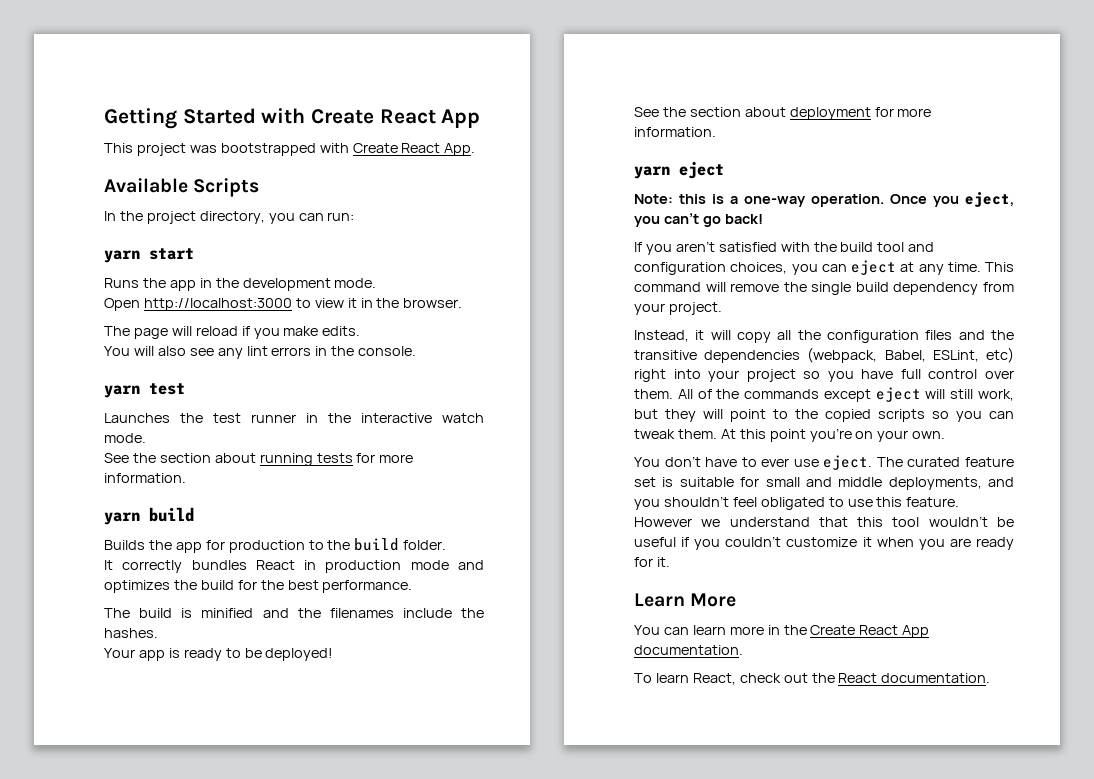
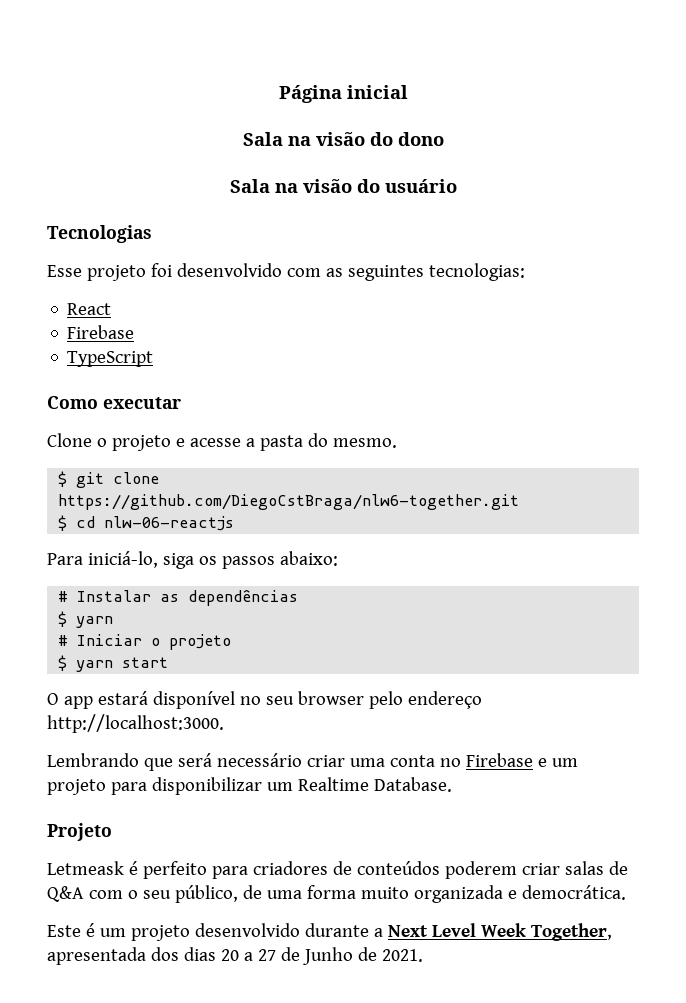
[104,108,481,129] [104,143,476,156] [104,178,260,197] [104,211,355,224] [104,248,194,263] [104,278,377,291] [104,298,463,311] [104,326,361,339] [104,346,417,359] [104,383,185,398] [104,413,484,423] [104,433,146,443] [104,453,414,466] [104,473,186,483] [104,507,194,525] [104,538,447,553] [104,560,484,573] [104,580,413,593] [104,608,484,618] [104,628,158,638] [104,648,334,661] [634,107,932,120] [634,127,716,137] [634,161,724,179] [634,192,1014,207] [634,213,763,227] [634,241,935,255] [634,260,1014,275] [634,282,1014,295] [634,302,722,315] [634,330,1014,343] [634,347,1014,363] [634,369,1014,382] [634,387,1014,402] [634,409,1014,422] [634,428,946,442] [634,455,1014,470] [634,477,1014,490] [634,496,960,510] [634,516,1014,527] [634,536,1014,550] [634,557,670,567] [634,593,737,607] [634,625,930,638] [634,645,743,655] [634,673,991,685] Getting Started with Create React App // This project was bootstrapped with Create React App. // Available Scripts // In the project directory, you can run: // yarn start // Runs the app in the development mode. // Open http://localhost:3000 to view it in the browser. // The page will reload if you make edits. // You will also see any lint errors in the console. // yarn test // Launches the test runner in the interactive watch mode. // See the section about running tests for more information. // yarn build // Builds the app for production to the build folder. // It correctly bundles React in production mode and optimizes the build for the best performance. // The build is minified and the filenames include the hashes. // Your app is ready to be deployed! // See the section about deployment for more information. // yarn eject // Note: this is a one-way operation. Once you eject, you can’t go back! // If you aren’t satisfied with the build tool and configuration choices, you can eject at any time. This command will remove the single build dependency from your project. // Instead, it will copy all the configuration files and the transitive dependencies (webpack, Babel, ESLint, etc) right into your project so you have full control over them. All of the commands except eject will still work, but they will point to the copied scripts so you can tweak them. At this point you’re on your own. // You don’t have to ever use eject. The curated feature set is suitable for small and middle deployments, and you shouldn’t feel obligated to use this feature. However we understand that this tool wouldn’t be useful if you couldn’t customize it when you are ready for it. // Learn More // You can learn more in the Create React App documentation. // To learn React, check out the React documentation. -> [278,85,408,103] [242,132,444,146] [229,179,457,193] [47,225,152,243] [47,263,525,281] [67,303,112,315] [67,325,135,339] [67,351,154,367] [47,396,181,409] [47,433,397,451] [58,471,160,488] [58,494,520,510] [58,515,235,531] [47,551,338,569] [58,590,299,606] [58,611,114,628] [58,634,232,650] [58,655,169,672] [47,691,482,709] [47,714,224,733] [47,753,578,771] [47,777,452,795] [47,823,112,841] [47,861,628,879] [47,885,626,903] [47,923,612,941] [47,947,423,965] Página inicial // Sala na visão do dono // Sala na visão do usuário // Tecnologias // Esse projeto foi desenvolvido com as seguintes tecnologias: // React // Firebase // TypeScript // Como executar // Clone o projeto e acesse a pasta do mesmo. // $ git clone https://github.com/DiegoCstBraga/nlw6-together.git // $ cd nlw-06-reactjs // Para iniciá-lo, siga os passos abaixo: // # Instalar as dependências // $ yarn // # Iniciar o projeto // $ yarn start // O app estará disponível no seu browser pelo endereço http://localhost:3000. // Lembrando que será necessário criar uma conta no Firebase e um projeto para disponibilizar um Realtime Database. // Projeto // Letmeask é perfeito para criadores de conteúdos poderem criar salas de Q&A com o seu público, de uma forma muito organizada e democrática. // Este é um projeto desenvolvido durante a Next Level Week Together, apresentada dos dias 20 a 27 de Junho de 2021.

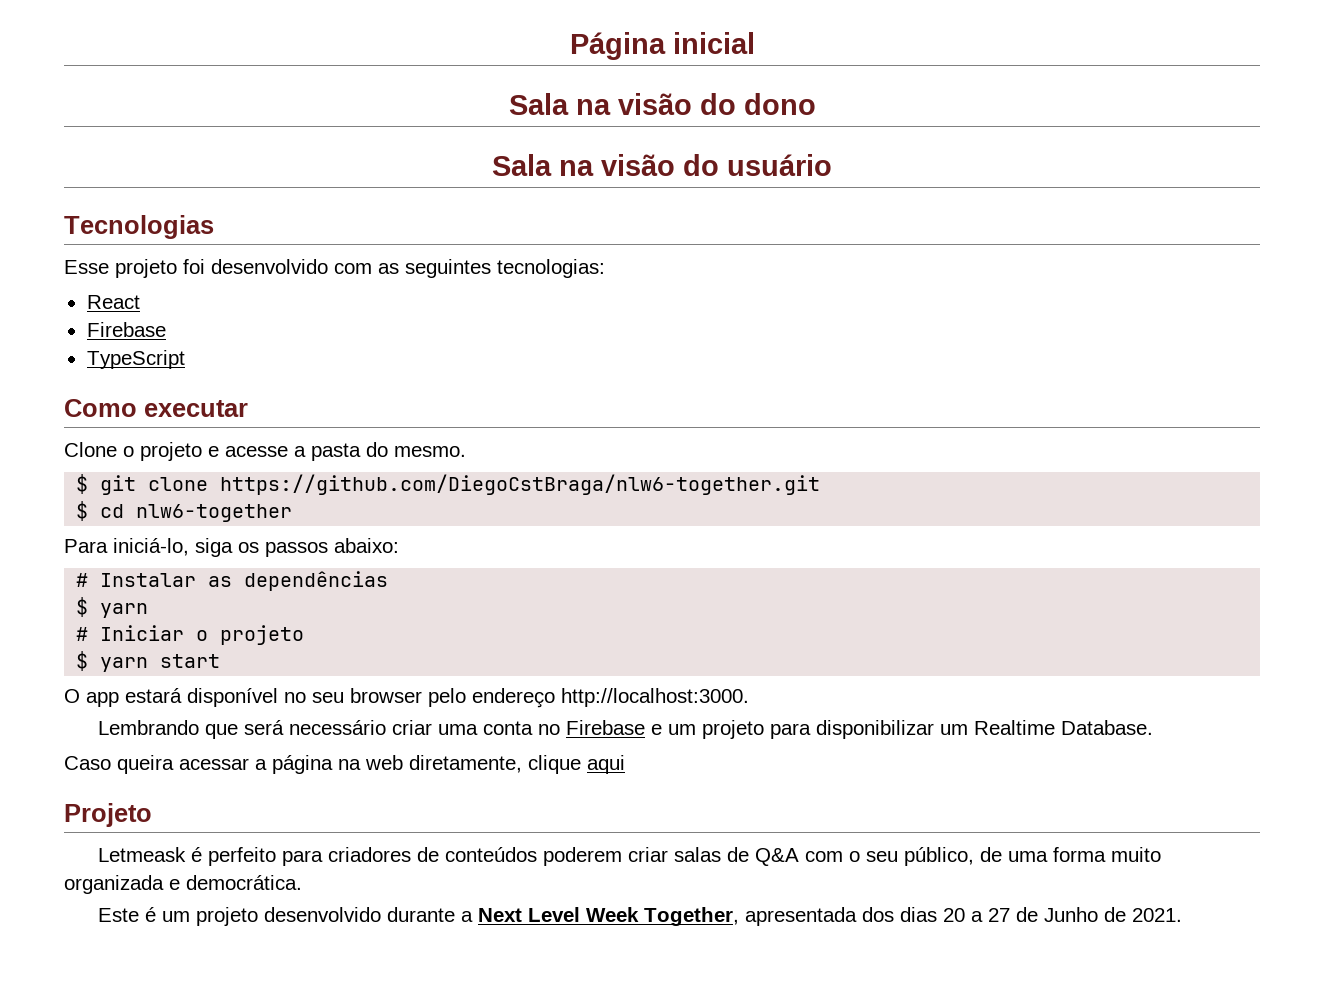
[104,516,235,531] nlw-06-reactjs -> [136,504,293,522] nlw6-together
(452, 784) none -> [64,755,625,774] // Caso queira acessar a página na web diretamente, clique aqui

